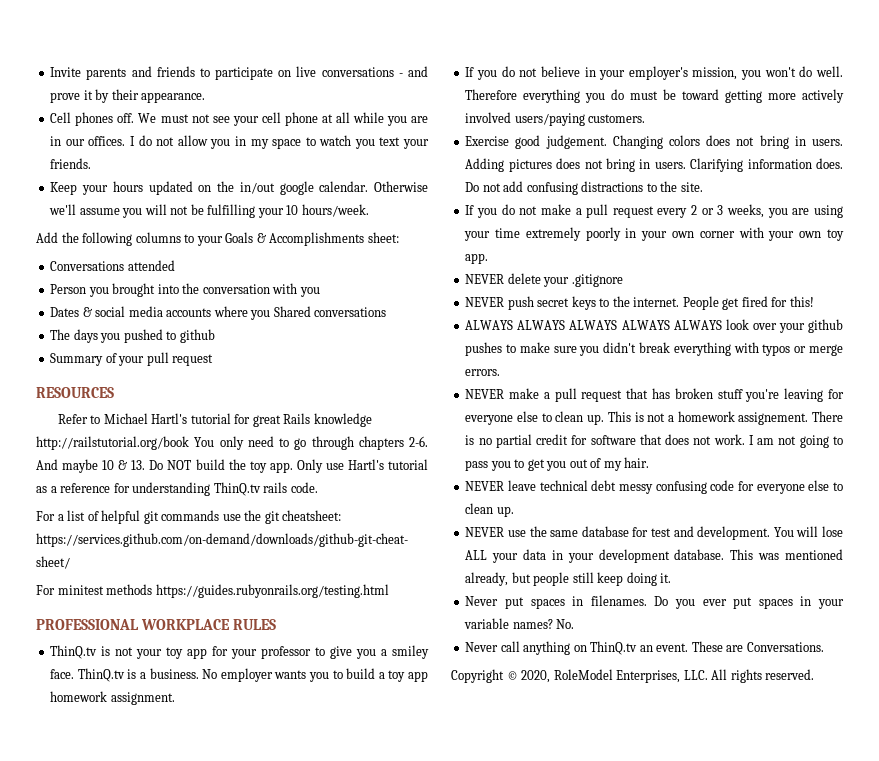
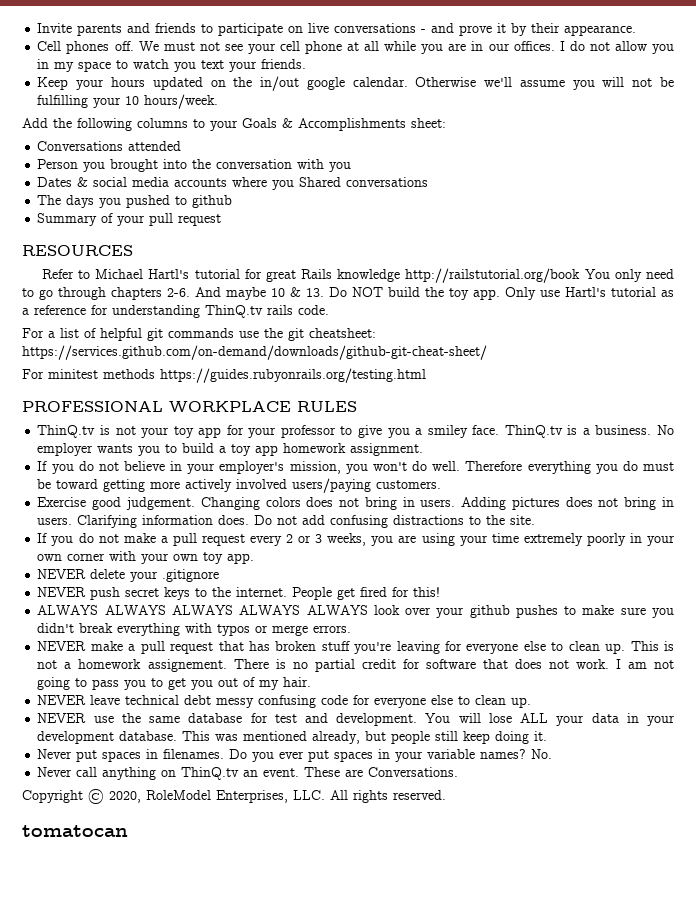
(815, 674) none -> [22,825,128,837] // tomatocan

